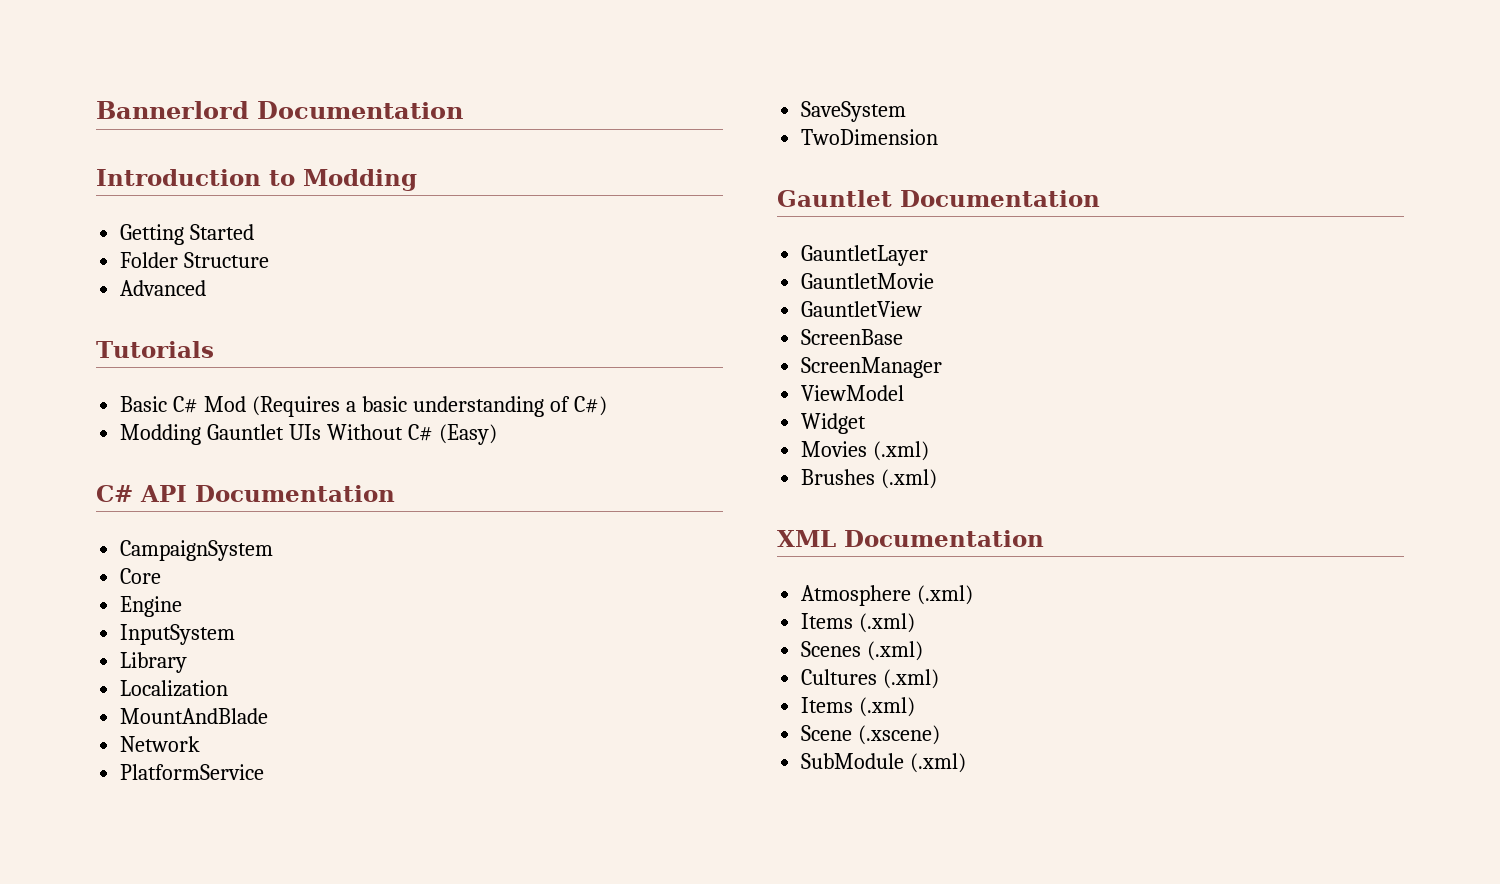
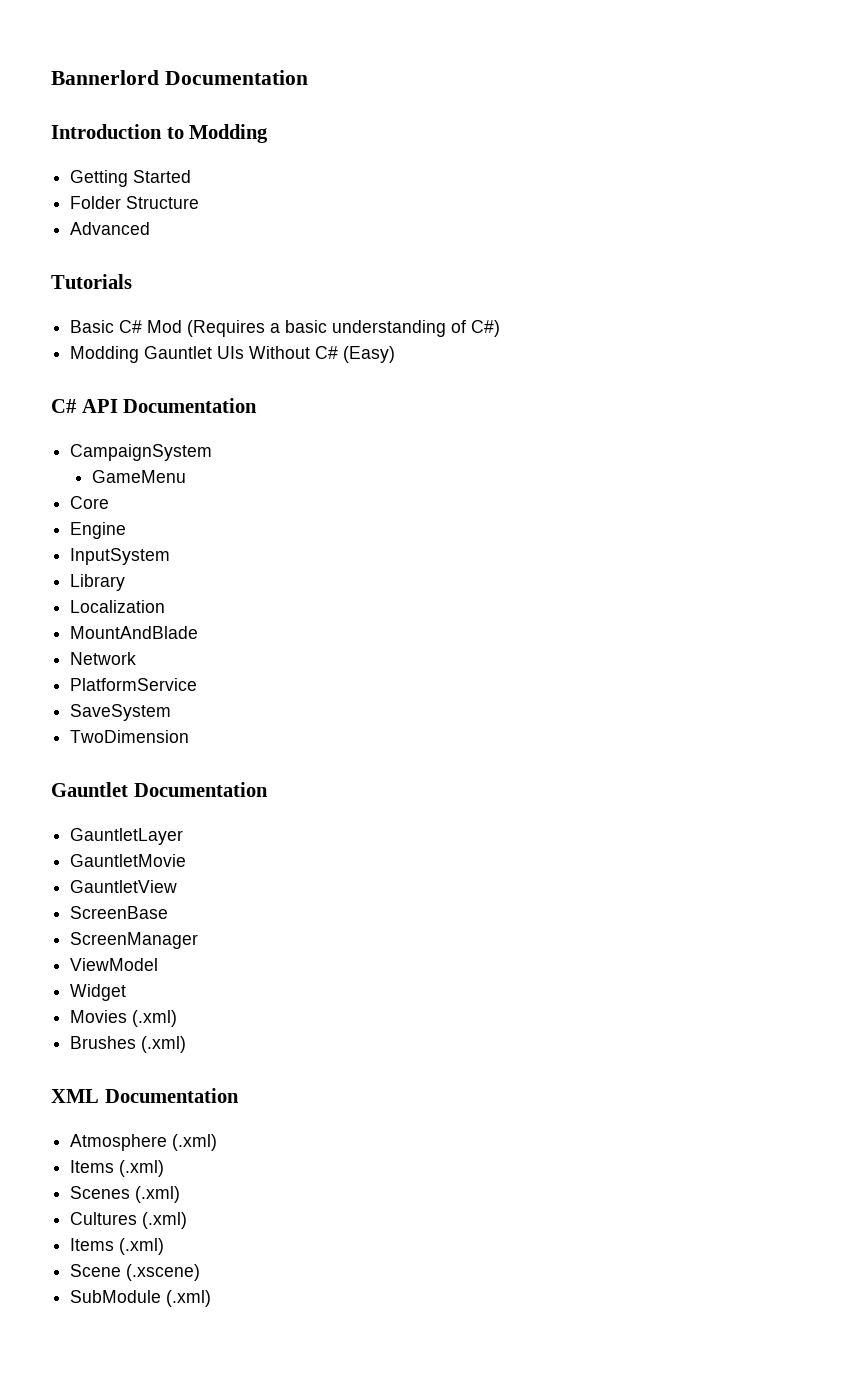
(274, 550) none -> [91,470,186,483] // GameMenu

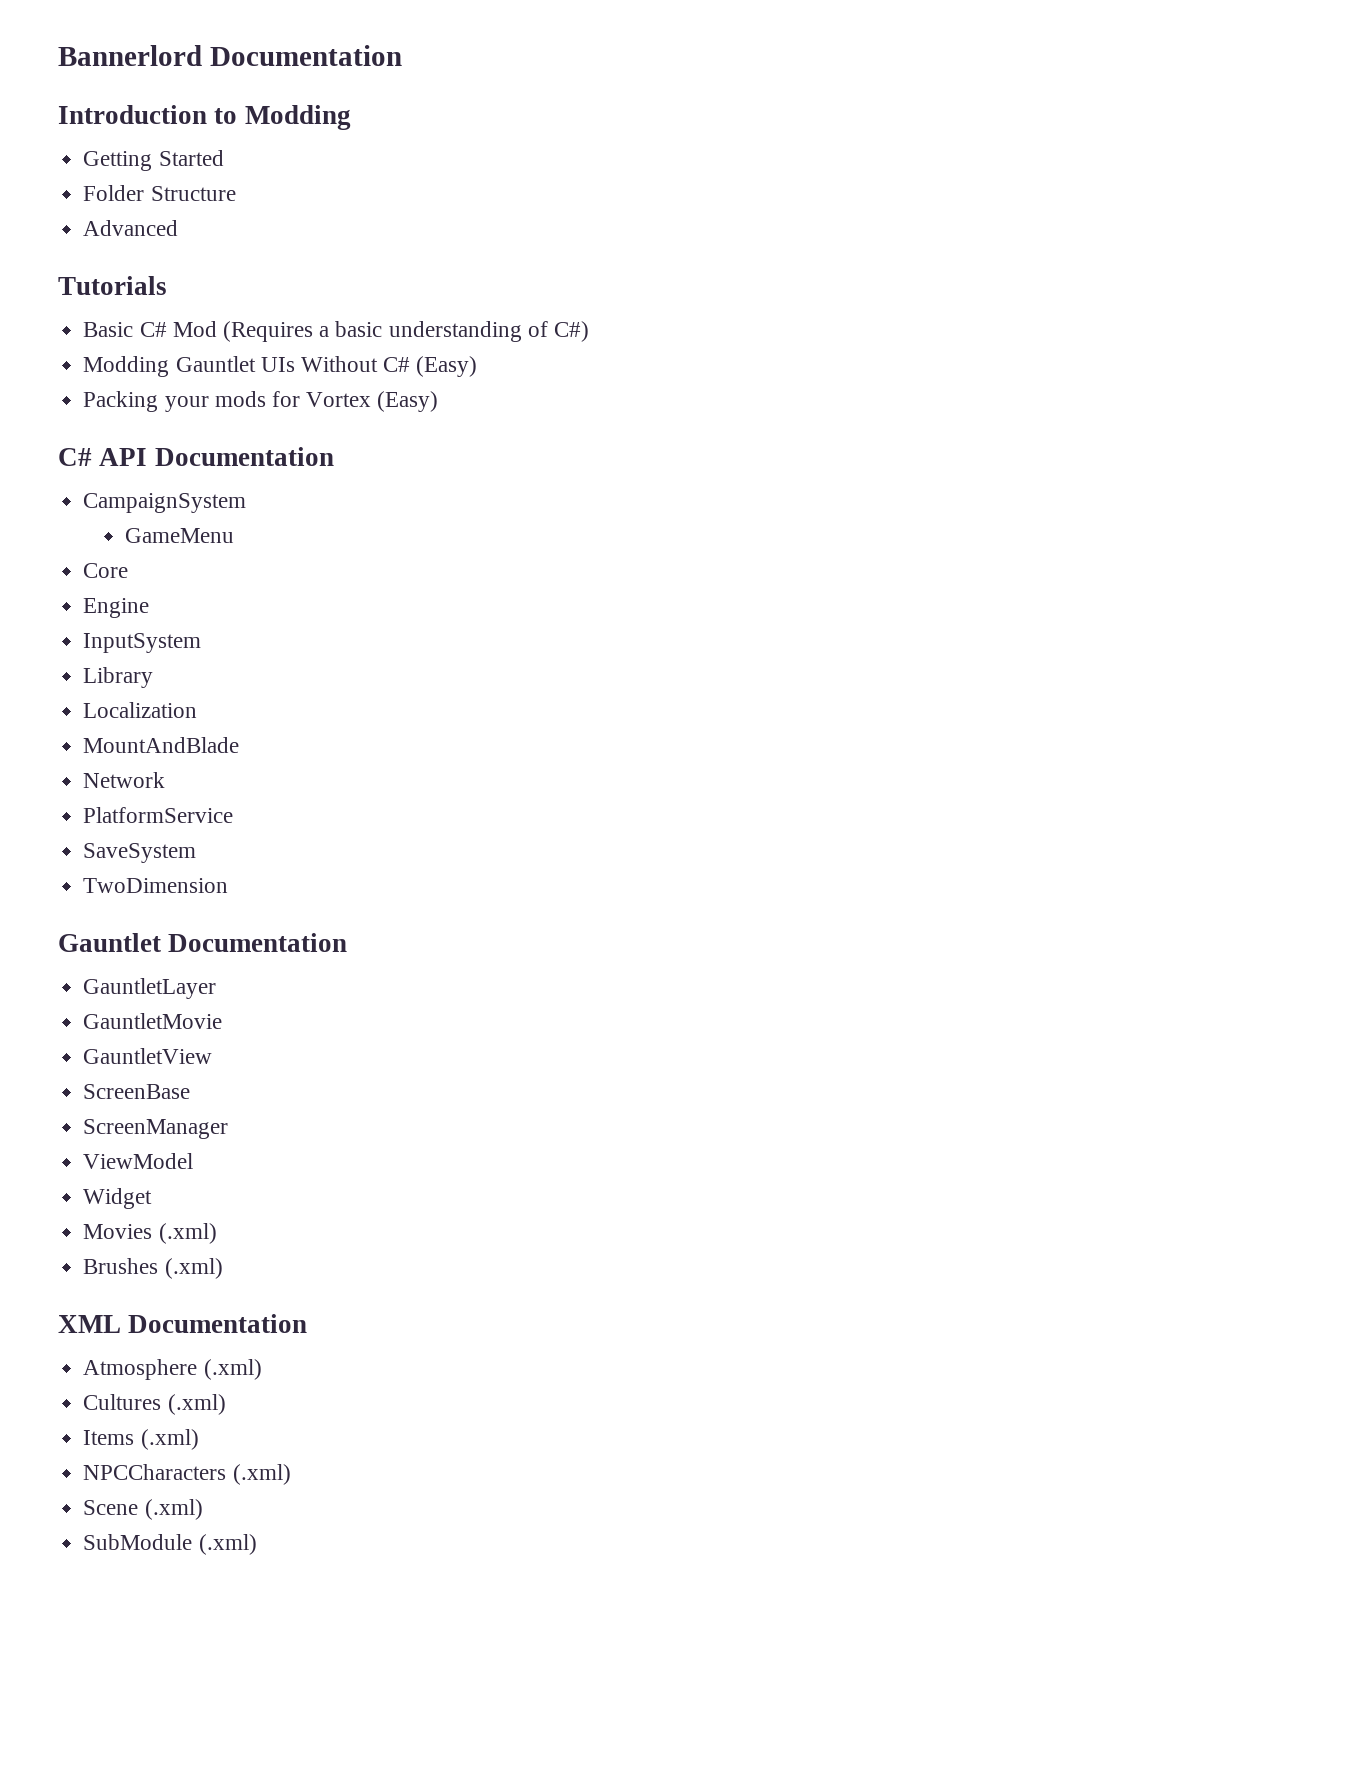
(396, 354) none -> [83,391,439,412] // Packing your mods for Vortex (Easy)
[70,1160,165,1177] [70,1186,181,1203] // Items (.xml) // Scenes (.xml) -> (262, 1369) none
(165, 1246) none -> [83,1464,291,1485] // NPCCharacters (.xml)
[126,1264,201,1281] (.xscene) -> [144,1499,203,1520] (.xml)

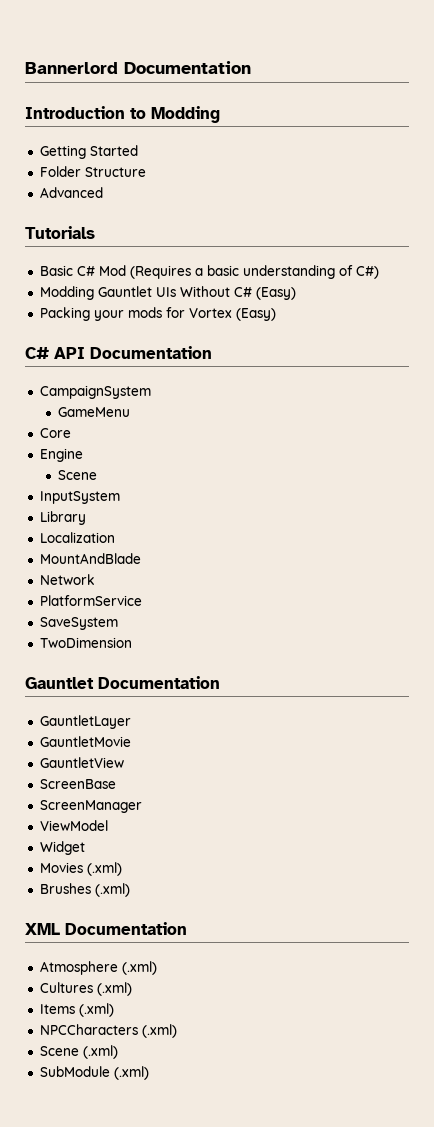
(150, 608) none -> [57,470,97,480] // Scene

